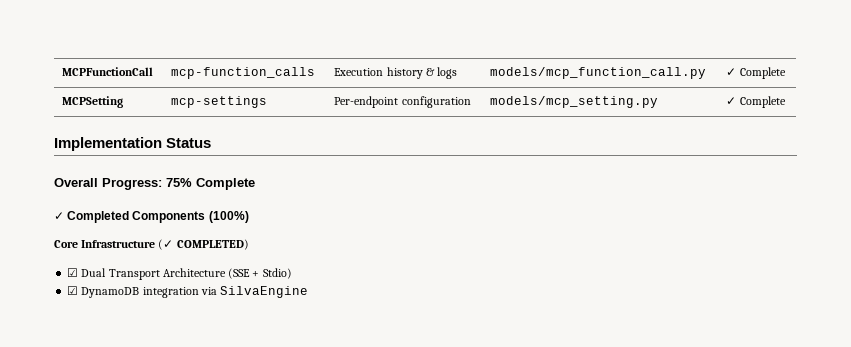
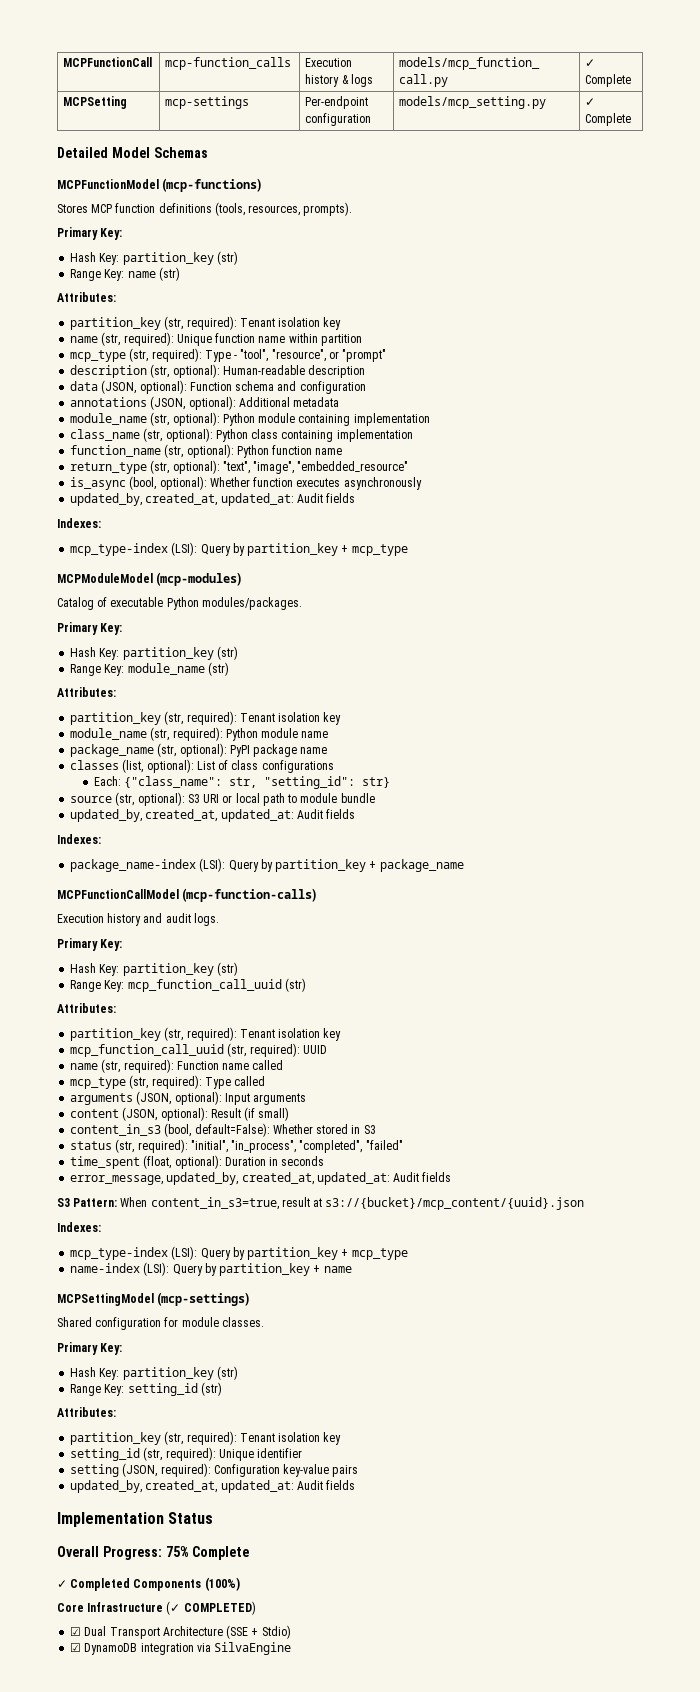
(786, 102) none -> [57,147,208,158] [57,178,262,192] [57,202,353,216] [57,227,123,240] [70,251,238,265] [70,267,180,281] [57,292,116,302] [70,316,342,330] [70,332,362,346] [70,348,387,362] [70,364,366,378] [70,380,366,394] [70,396,340,410] [70,412,430,426] [70,428,413,442] [70,444,343,458] [70,460,409,474] [70,476,422,490] [70,493,356,506] [57,518,101,528] [70,542,408,556] [57,572,242,586] [57,597,302,610] [57,622,123,635] [70,646,238,660] [70,662,229,676] [57,687,116,697] [70,711,342,725] [70,727,329,741] [70,743,328,757] [70,759,334,773] [94,776,391,789] [70,792,375,806] [70,809,356,822] [57,834,101,844] [70,858,464,872] [57,888,317,902] [57,913,219,926] [57,938,123,951] [70,962,238,976] [70,978,306,992] [57,1003,116,1013] [70,1027,342,1041] [70,1043,327,1057] [70,1059,284,1073] [70,1075,266,1089] [70,1091,307,1105] [70,1107,290,1121] [70,1123,376,1137] [70,1139,403,1153] [70,1155,325,1169] [70,1172,452,1185] [57,1197,585,1210] [57,1222,101,1232] [70,1246,408,1260] [70,1262,352,1276] [57,1292,250,1306] [57,1317,264,1330] [57,1342,123,1355] [70,1366,238,1380] [70,1382,222,1396] [57,1407,116,1417] [70,1431,342,1445] [70,1447,303,1461] [70,1463,359,1477] [70,1480,356,1493] // Detailed Model Schemas // MCPFunctionModel (mcp-functions) // Stores MCP function definitions (tools, resources, prompts). // Primary Key: // Hash Key: partition_key (str) // Range Key: name (str) // Attributes: // partition_key (str, required): Tenant isolation key // name (str, required): Unique function name within partition // mcp_type (str, required): Type - "tool", "resource", or "prompt" // description (str, optional): Human-readable description // data (JSON, optional): Function schema and configuration // annotations (JSON, optional): Additional metadata // module_name (str, optional): Python module containing implementation // class_name (str, optional): Python class containing implementation // function_name (str, optional): Python function name // return_type (str, optional): "text", "image", "embedded_resource" // is_async (bool, optional): Whether function executes asynchronously // updated_by, created_at, updated_at: Audit fields // Indexes: // mcp_type-index (LSI): Query by partition_key + mcp_type // MCPModuleModel (mcp-modules) // Catalog of executable Python modules/packages. // Primary Key: // Hash Key: partition_key (str) // Range Key: module_name (str) // Attributes: // partition_key (str, required): Tenant isolation key // module_name (str, required): Python module name // package_name (str, optional): PyPI package name // classes (list, optional): List of class configurations // Each: {"class_name": str, "setting_id": str} // source (str, optional): S3 URI or local path to module bundle // updated_by, created_at, updated_at: Audit fields // Indexes: // package_name-index (LSI): Query by partition_key + package_name // MCPFunctionCallModel (mcp-function-calls) // Execution history and audit logs. // Primary Key: // Hash Key: partition_key (str) // Range Key: mcp_function_call_uuid (str) // Attributes: // partition_key (str, required): Tenant isolation key // mcp_function_call_uuid (str, required): UUID // name (str, required): Function name called // mcp_type (str, required): Type called // arguments (JSON, optional): Input arguments // content (JSON, optional): Result (if small) // content_in_s3 (bool, default=False): Whether stored in S3 // status (str, required): "initial", "in_process", "completed", "failed" // time_spent (float, optional): Duration in seconds // error_message, updated_by, created_at, updated_at: Audit fields // S3 Pattern: When content_in_s3=true, result at s3://{bucket}/mcp_content/{uuid}.json // Indexes: // mcp_type-index (LSI): Query by partition_key + mcp_type // name-index (LSI): Query by partition_key + name // MCPSettingModel (mcp-settings) // Shared configuration for module classes. // Primary Key: // Hash Key: partition_key (str) // Range Key: setting_id (str) // Attributes: // partition_key (str, required): Tenant isolation key // setting_id (str, required): Unique identifier // setting (JSON, required): Configuration key-value pairs // updated_by, created_at, updated_at: Audit fields

